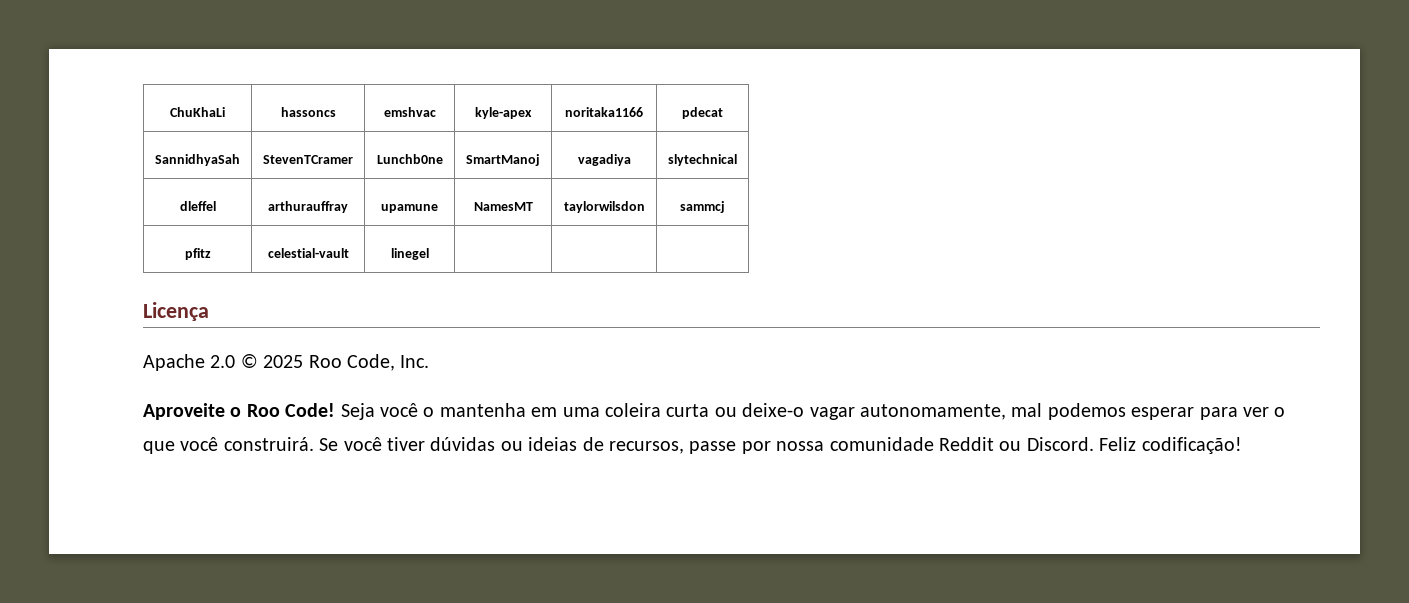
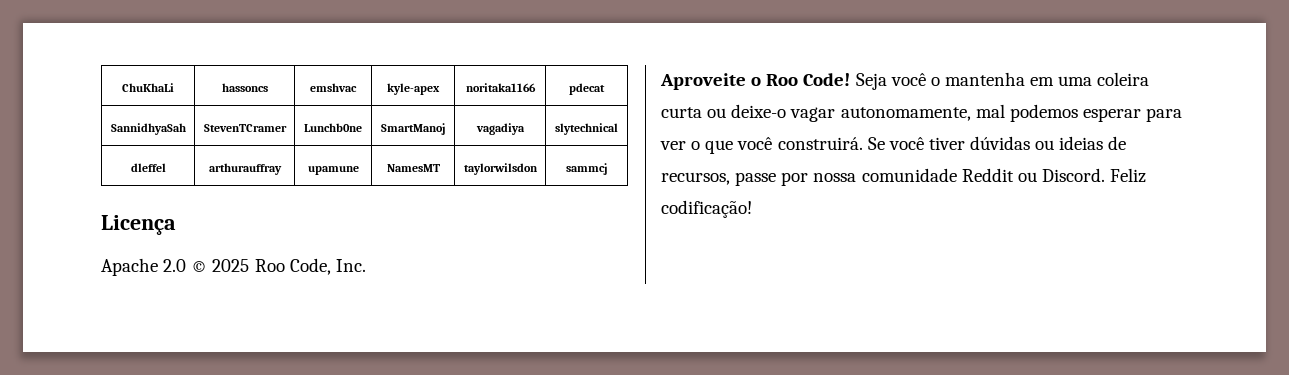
[184,248,211,260] [267,248,349,258] [390,248,429,260] // pfitz | celestial-vault | linegel | | | -> (608, 169) none

